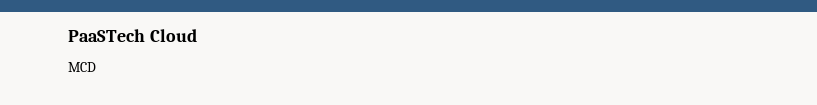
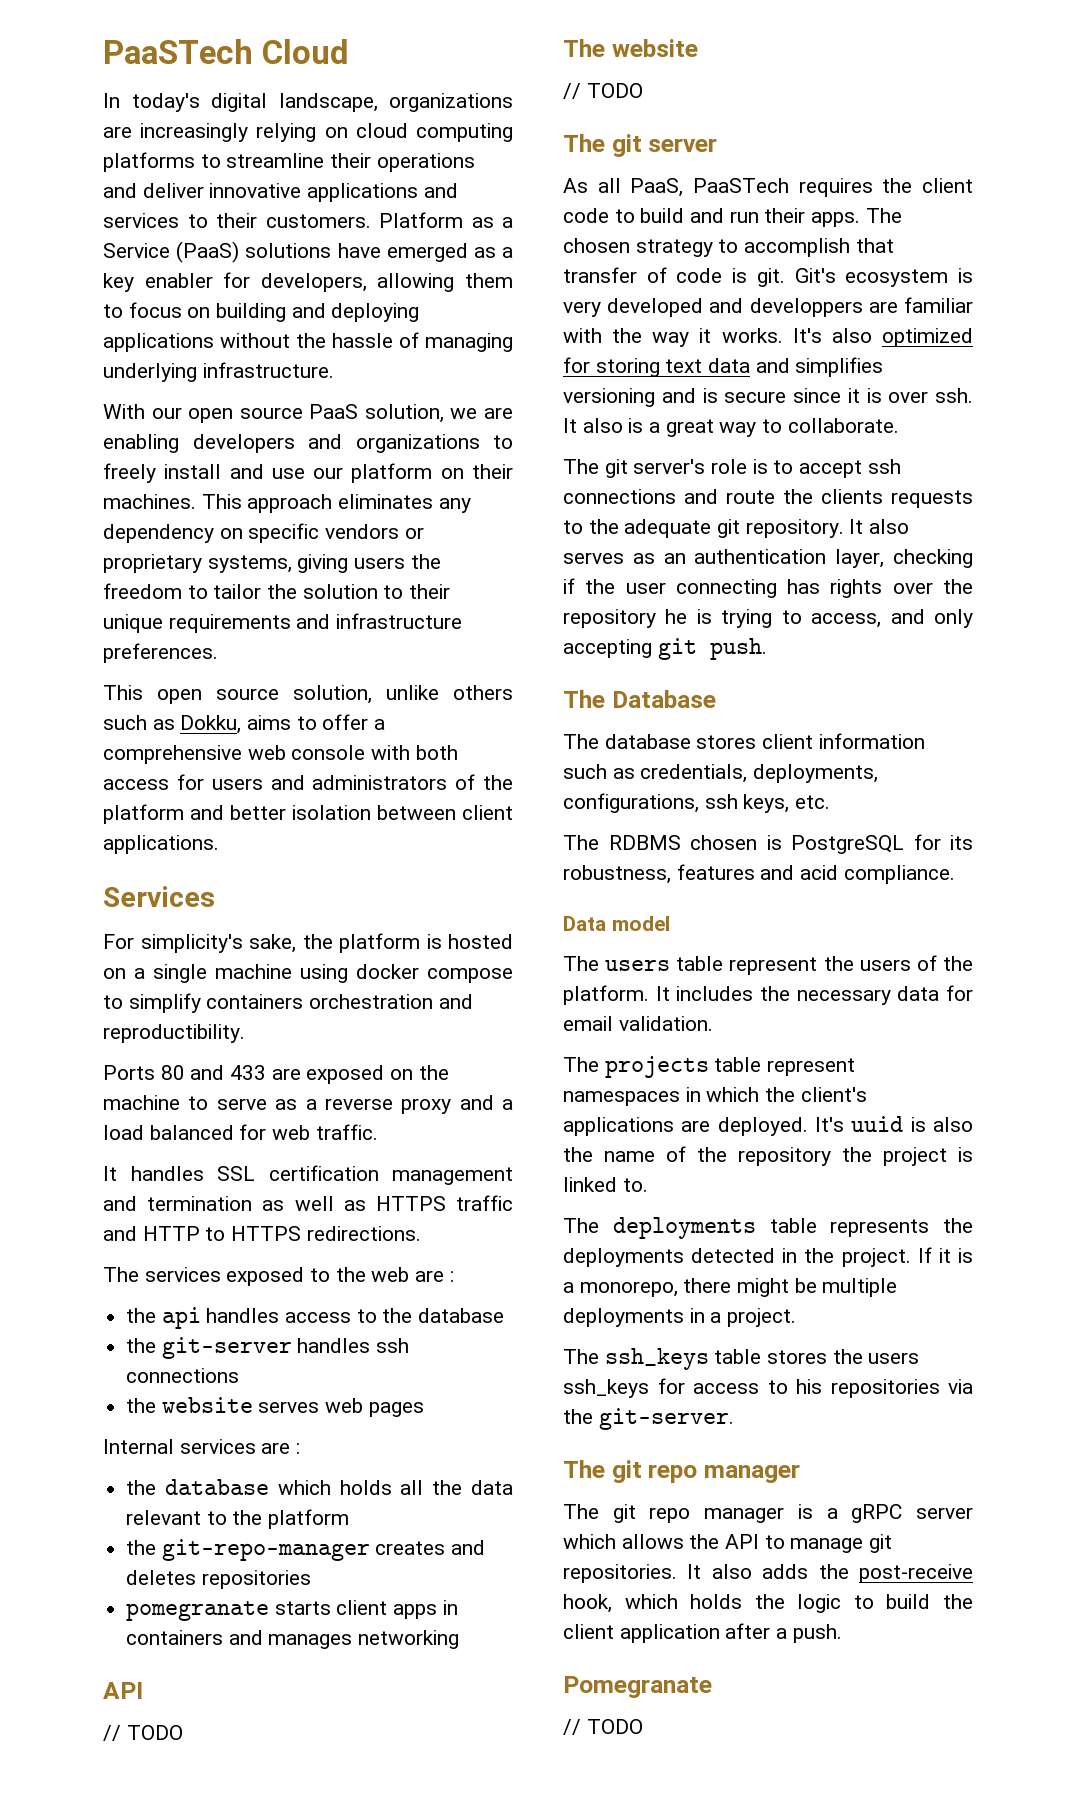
[68,62,96,72] MCD -> [103,93,513,112] [103,123,513,142] [103,152,475,172] [103,183,458,202] [103,212,513,228] [103,241,513,263] [103,272,513,292] [103,302,420,322] [103,332,513,352] [103,362,334,382] [103,404,513,423] [103,434,513,453] [103,463,513,483] [103,494,471,513] [103,523,424,543] [103,554,441,573] [103,583,451,599] [103,613,463,633] [103,643,218,663] [103,685,513,704] [103,714,386,734] [103,745,458,764] [103,774,513,790] [103,804,513,824] [103,835,219,854] [103,886,215,907] [103,933,513,953] [103,964,513,983] [103,993,473,1013] [103,1024,245,1043] [103,1065,449,1084] [103,1095,513,1114] [103,1124,378,1140] [103,1165,513,1185] [103,1195,513,1211] [103,1226,421,1241] [103,1267,454,1286] [126,1307,505,1329] [126,1337,410,1359] [126,1368,240,1383] [126,1397,424,1417] [103,1439,301,1454] [126,1479,513,1495] [126,1509,350,1529] [126,1539,486,1561] [126,1570,311,1589] [126,1600,458,1621] [126,1630,460,1649] [103,1682,143,1699] [103,1725,183,1741] [563,39,698,57] [563,83,643,99] [563,134,718,157] [563,178,973,197] [563,208,902,227] [563,238,894,257] [563,267,973,287] [563,297,973,317] [563,328,973,347] [563,357,884,377] [563,388,973,407] [563,418,899,437] [563,459,901,478] [563,489,973,508] [563,519,910,538] [563,549,973,568] [563,578,973,598] [563,609,973,628] [563,638,767,660] [563,690,716,708] [563,733,925,749] [563,764,879,783] [563,793,831,813] [563,834,973,854] [563,864,955,884] [563,916,670,931] [563,955,973,975] [563,985,973,1005] [563,1016,713,1031] [563,1056,856,1078] [563,1087,867,1106] [563,1116,973,1136] [563,1146,973,1166] [563,1177,648,1192] [563,1217,973,1239] [563,1247,974,1267] [563,1278,898,1297] [563,1308,797,1327] [563,1348,920,1370] [563,1378,973,1398] [563,1408,734,1430] [563,1460,800,1483] [563,1504,973,1523] [563,1534,893,1553] [563,1564,973,1583] [563,1594,973,1613] [563,1623,842,1643] [563,1676,712,1698] [563,1719,643,1735] In today's digital landscape, organizations are increasingly relying on cloud computing platforms to streamline their operations and deliver innovative applications and services to their customers. Platform as a Service (PaaS) solutions have emerged as a key enabler for developers, allowing them to focus on building and deploying applications without the hassle of managing underlying infrastructure. // With our open source PaaS solution, we are enabling developers and organizations to freely install and use our platform on their machines. This approach eliminates any dependency on specific vendors or proprietary systems, giving users the freedom to tailor the solution to their unique requirements and infrastructure preferences. // This open source solution, unlike others such as Dokku, aims to offer a comprehensive web console with both access for users and administrators of the platform and better isolation between client applications. // Services // For simplicity's sake, the platform is hosted on a single machine using docker compose to simplify containers orchestration and reproductibility. // Ports 80 and 433 are exposed on the machine to serve as a reverse proxy and a load balanced for web traffic. // It handles SSL certification management and termination as well as HTTPS traffic and HTTP to HTTPS redirections. // The services exposed to the web are : // the api handles access to the database // the git-server handles ssh connections // the website serves web pages // Internal services are : // the database which holds all the data relevant to the platform // the git-repo-manager creates and deletes repositories // pomegranate starts client apps in containers and manages networking // API // // TODO // The website // // TODO // The git server // As all PaaS, PaaSTech requires the client code to build and run their apps. The chosen strategy to accomplish that transfer of code is git. Git's ecosystem is very developed and developpers are familiar with the way it works. It's also optimized for storing text data and simplifies versioning and is secure since it is over ssh. It also is a great way to collaborate. // The git server's role is to accept ssh connections and route the clients requests to the adequate git repository. It also serves as an authentication layer, checking if the user connecting has rights over the repository he is trying to access, and only accepting git push. // The Database // The database stores client information such as credentials, deployments, configurations, ssh keys, etc. // The RDBMS chosen is PostgreSQL for its robustness, features and acid compliance. // Data model // The users table represent the users of the platform. It includes the necessary data for email validation. // The projects table represent namespaces in which the client's applications are deployed. It's uuid is also the name of the repository the project is linked to. // The deployments table represents the deployments detected in the project. If it is a monorepo, there might be multiple deployments in a project. // The ssh_keys table stores the users ssh_keys for access to his repositories via the git-server. // The git repo manager // The git repo manager is a gRPC server which allows the API to manage git repositories. It also adds the post-receive hook, which holds the logic to build the client application after a push. // Pomegranate // // TODO

